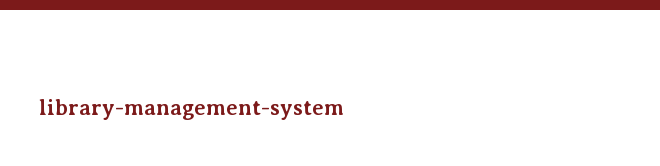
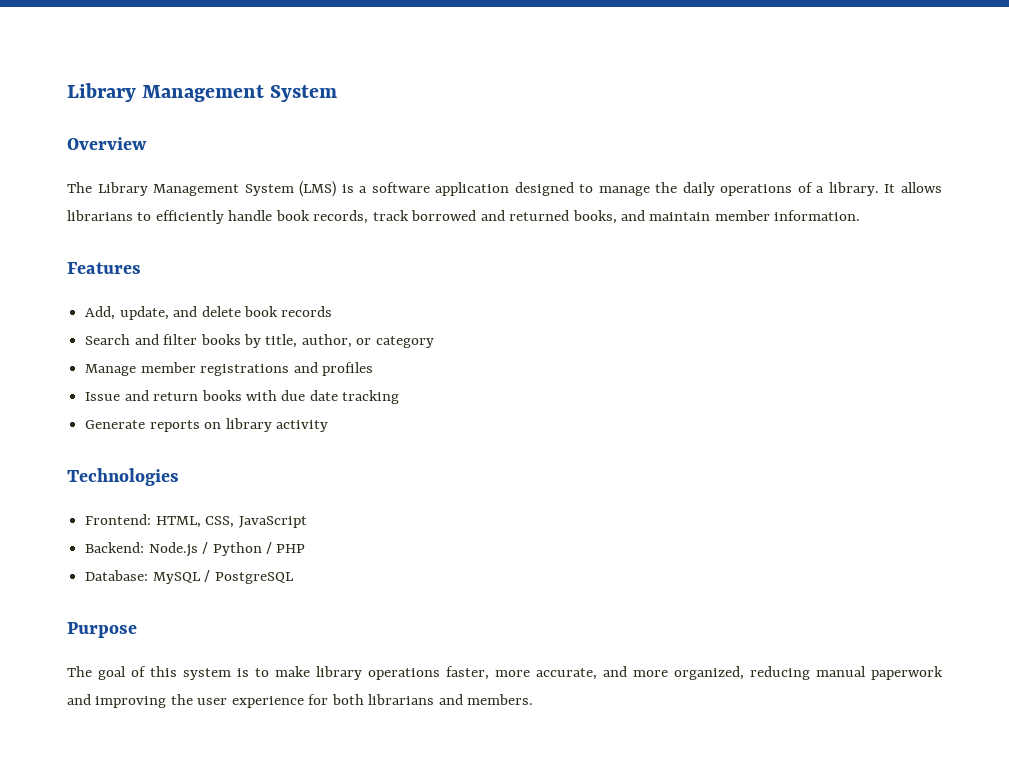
[39,99,344,120] library-management-system -> [67,83,338,102] [67,137,147,150] [67,181,942,197] [67,210,861,224] [67,262,141,274] [85,306,333,320] [85,334,434,348] [85,362,373,376] [85,390,400,404] [85,418,328,432] [67,468,179,486] [85,514,307,528] [85,542,306,557] [85,570,294,584] [67,622,137,638] [67,666,943,680] [67,694,534,708] Library Management System // Overview // The Library Management System (LMS) is a software application designed to manage the daily operations of a library. It allows librarians to efficiently handle book records, track borrowed and returned books, and maintain member information. // Features // Add, update, and delete book records // Search and filter books by title, author, or category // Manage member registrations and profiles // Issue and return books with due date tracking // Generate reports on library activity // Technologies // Frontend: HTML, CSS, JavaScript // Backend: Node.js / Python / PHP // Database: MySQL / PostgreSQL // Purpose // The goal of this system is to make library operations faster, more accurate, and more organized, reducing manual paperwork and improving the user experience for both librarians and members.

